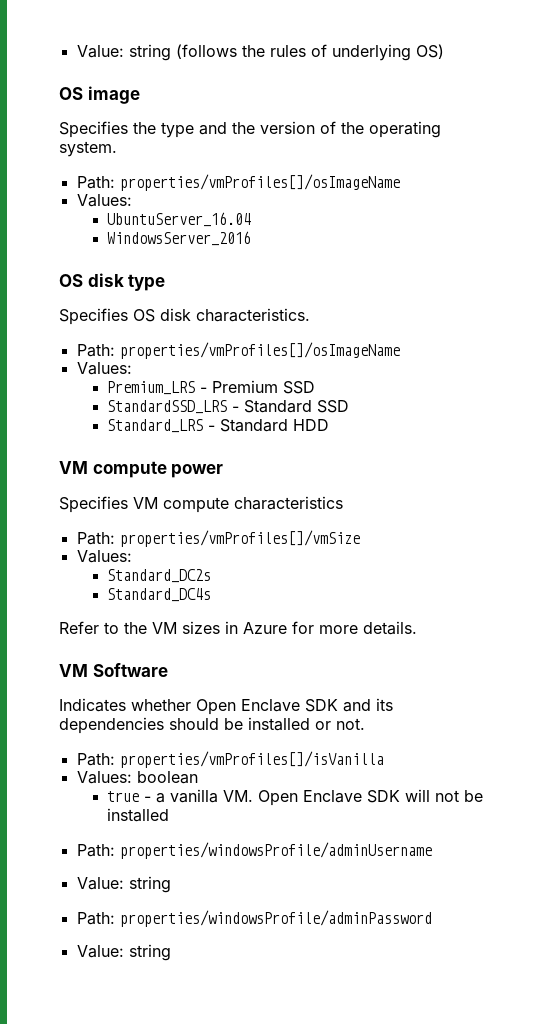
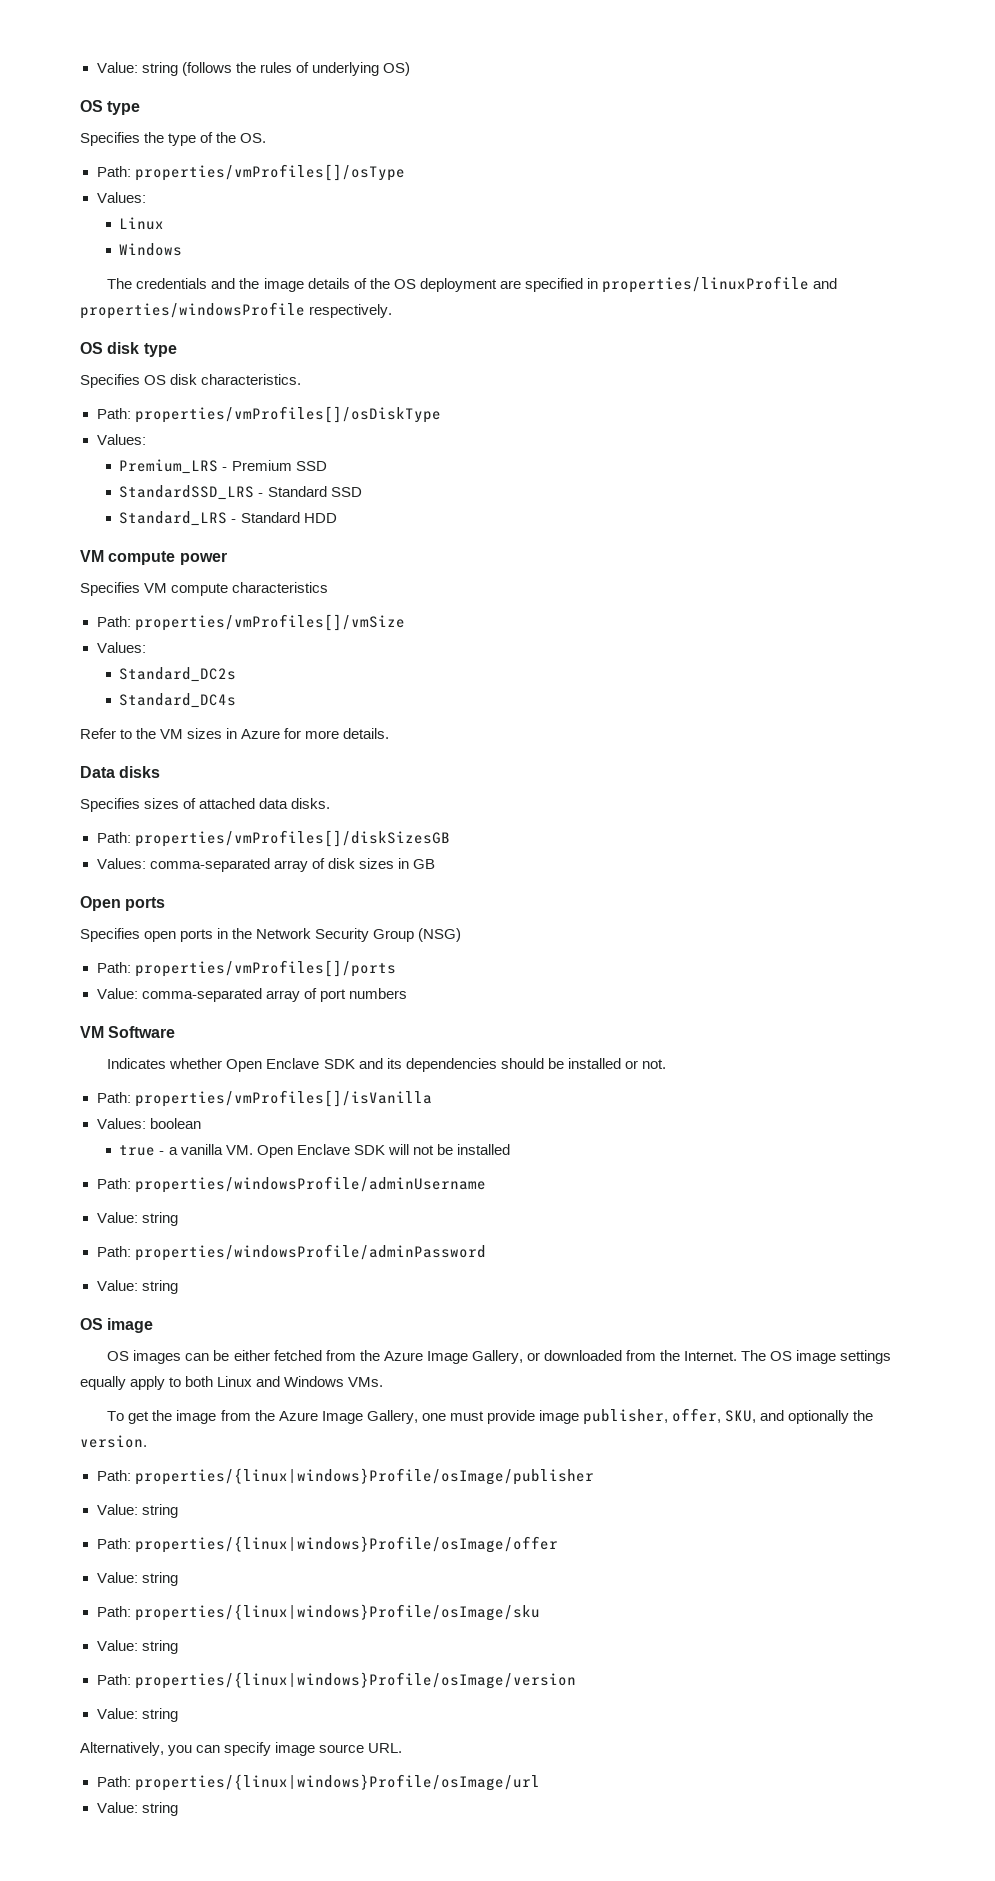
[87,86,140,104] image -> [107,101,141,115] type
[199,121,441,138] [59,141,117,157] [76,174,400,191] [76,194,132,207] [107,212,252,227] [107,231,252,246] and the version of the operating system. // Path: properties/vmProfiles[]/osImageName // Values: // UbuntuServer_16.04 // WindowsServer_2016 -> [200,132,267,143] [96,164,405,181] [96,192,146,203] [119,217,165,230] [119,243,183,256] [107,276,838,293] [80,302,393,319] of the OS. // Path: properties/vmProfiles[]/osType // Values: // Linux // Windows // The credentials and the image details of the OS deployment are specified in properties/linuxProfile and properties/windowsProfile respectively.
[119,342,400,359] properties/vmProfiles[]/osImageName -> [134,406,441,423] properties/vmProfiles[]/osDiskType
(417, 628) none -> [80,766,161,778] [80,798,331,812] [96,830,450,847] [96,858,435,872] [80,896,166,911] [80,928,462,942] [96,960,396,977] [96,988,407,1002] // Data disks // Specifies sizes of attached data disks. // Path: properties/vmProfiles[]/diskSizesGB // Values: comma-separated array of disk sizes in GB // Open ports // Specifies open ports in the Network Security Group (NSG) // Path: properties/vmProfiles[]/ports // Value: comma-separated array of port numbers
(171, 952) none -> [80,1318,154,1333] [107,1350,892,1364] [80,1376,384,1390] [107,1408,874,1425] [80,1435,147,1448] [96,1468,594,1485] [96,1504,178,1518] [96,1536,558,1553] [96,1572,178,1586] [96,1604,540,1621] [96,1640,178,1654] [96,1672,576,1689] [96,1708,178,1722] [80,1742,403,1756] [96,1774,540,1791] [96,1802,178,1816] // OS image // OS images can be either fetched from the Azure Image Gallery, or downloaded from the Internet. The OS image settings equally apply to both Linux and Windows VMs. // To get the image from the Azure Image Gallery, one must provide image publisher, offer, SKU, and optionally the version. // Path: properties/{linux|windows}Profile/osImage/publisher // Value: string // Path: properties/{linux|windows}Profile/osImage/offer // Value: string // Path: properties/{linux|windows}Profile/osImage/sku // Value: string // Path: properties/{linux|windows}Profile/osImage/version // Value: string // Alternatively, you can specify image source URL. // Path: properties/{linux|windows}Profile/osImage/url // Value: string

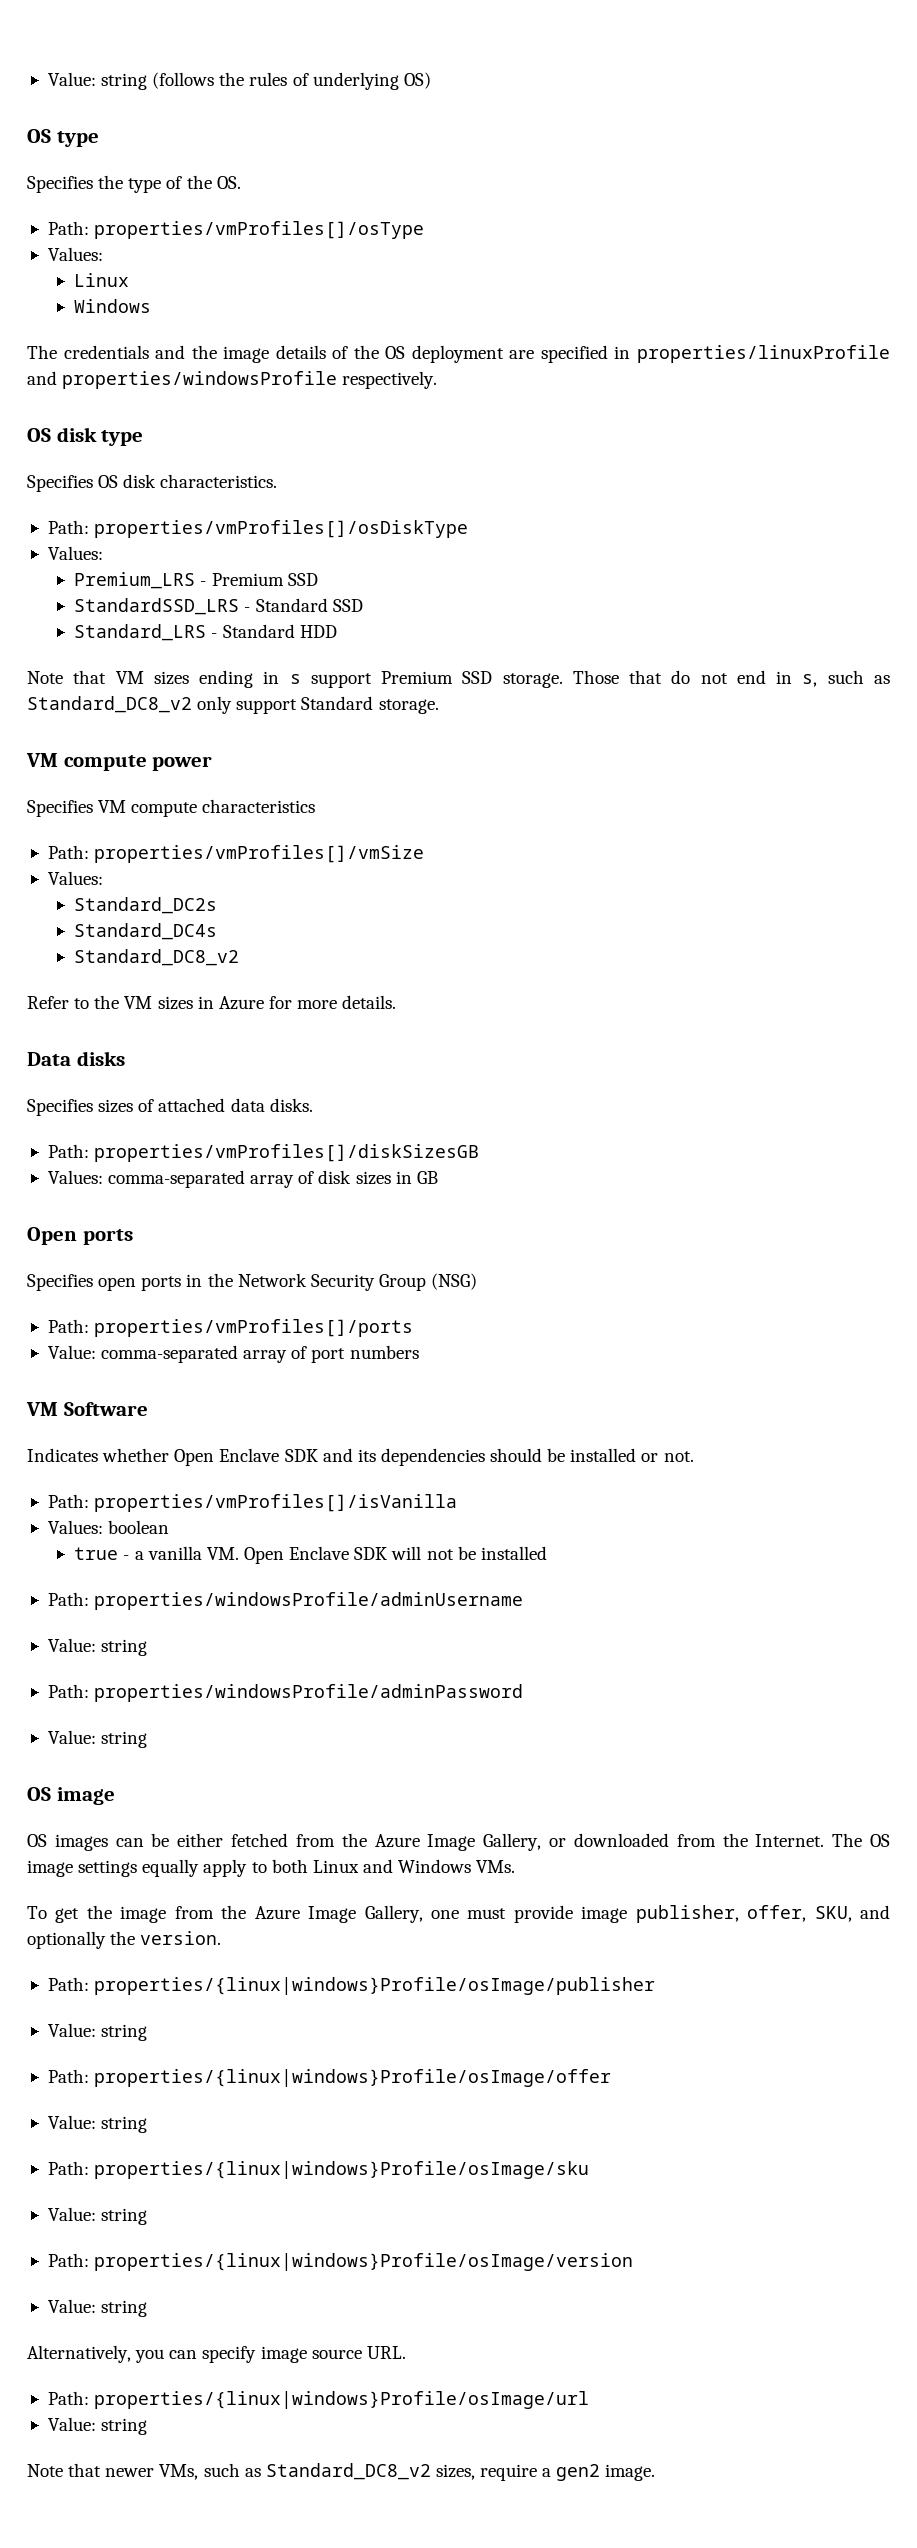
(337, 518) none -> [27,670,891,688] [27,696,439,714] // Note that VM sizes ending in s support Premium SSD storage. Those that do not end in s, such as Standard_DC8_v2 only support Standard storage.
(237, 700) none -> [74,949,240,966] // Standard_DC8_v2
(178, 1809) none -> [27,2463,656,2481] // Note that newer VMs, such as Standard_DC8_v2 sizes, require a gen2 image.

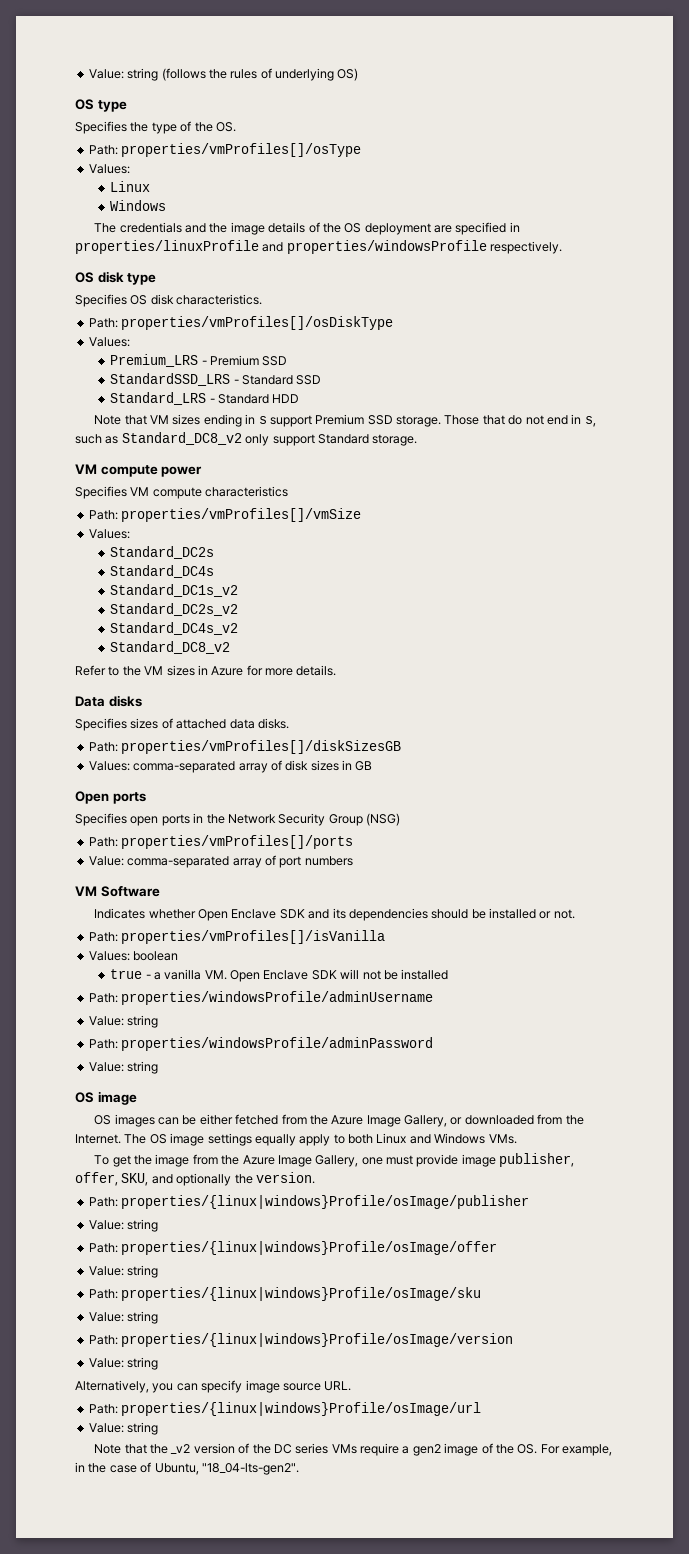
(218, 931) none -> [110,584,239,597] [110,603,239,616] [110,622,239,635] // Standard_DC1s_v2 // Standard_DC2s_v2 // Standard_DC4s_v2
[105,2463,656,2481] newer VMs, such as Standard_DC8_v2 sizes, require a gen2 image. -> [150,1443,613,1456] [75,1462,299,1475] the _v2 version of the DC series VMs require a gen2 image of the OS. For example, in the case of Ubuntu, "18_04-lts-gen2".

